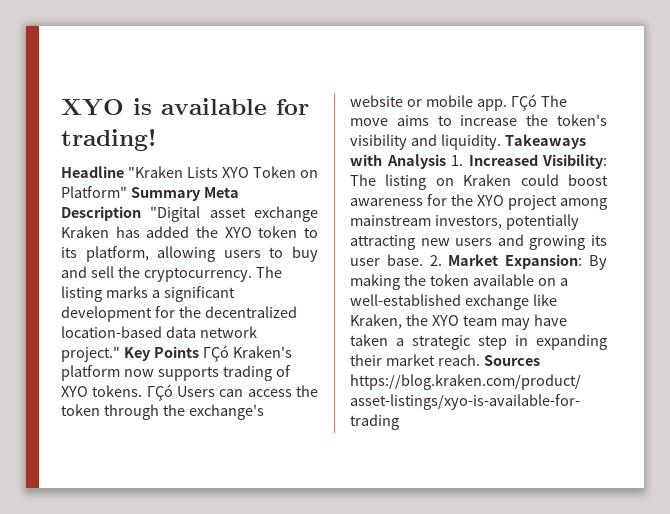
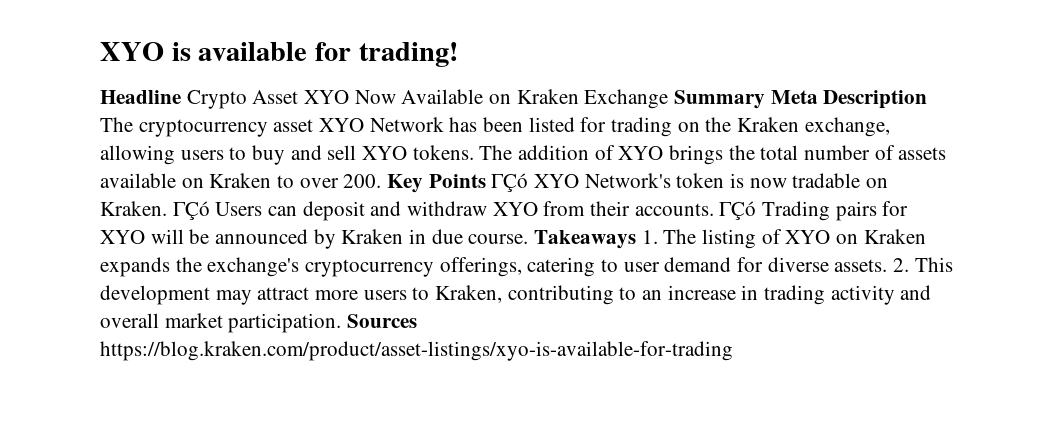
[128,166,318,178] [61,186,239,201] [61,206,318,222] [61,226,318,238] [61,246,149,262] "Kraken Lists XYO Token on Platform" Summary Meta Description "Digital asset exchange Kraken has added the XYO token to its platform, -> [186,89,928,109] [100,117,890,137] Crypto Asset XYO Now Available on Kraken Exchange Summary Meta Description The cryptocurrency asset XYO Network has been listed for trading on the Kraken exchange,
[117,266,282,282] [61,286,235,302] [61,306,297,322] [61,326,257,338] [61,345,292,362] [61,365,291,381] [61,384,318,401] [61,404,264,420] [350,94,567,111] [350,114,607,126] [350,134,586,150] [350,154,607,169] [350,174,608,190] [350,194,607,210] [350,214,579,230] [350,234,607,250] [350,254,607,270] [350,274,568,290] [350,294,557,310] [350,314,567,330] [350,334,607,350] [350,354,480,366] the cryptocurrency. The listing marks a significant development for the decentralized location-based data network project." Key Points ΓÇó Kraken's platform now supports trading of XYO tokens. ΓÇó Users can access the token through the exchange's website or mobile app. ΓÇó The move aims to increase the token's visibility and liquidity. Takeaways with Analysis 1. Increased Visibility: The listing on Kraken could boost awareness for the XYO project among mainstream investors, potentially attracting new users and growing its user base. 2. Market Expansion: By making the token available on a well-established exchange like Kraken, the XYO team may have taken a strategic step in expanding their market reach. -> [362,145,947,165] [100,173,889,193] [100,201,909,221] [100,229,926,249] [100,257,953,277] [100,285,932,305] [100,313,342,333] XYO tokens. The addition of XYO brings the total number of assets available on Kraken to over 200. Key Points ΓÇó XYO Network's token is now tradable on Kraken. ΓÇó Users can deposit and withdraw XYO from their accounts. ΓÇó Trading pairs for XYO will be announced by Kraken in due course. Takeaways 1. The listing of XYO on Kraken expands the exchange's cryptocurrency offerings, catering to user demand for diverse assets. 2. This development may attract more users to Kraken, contributing to an increase in trading activity and overall market participation.

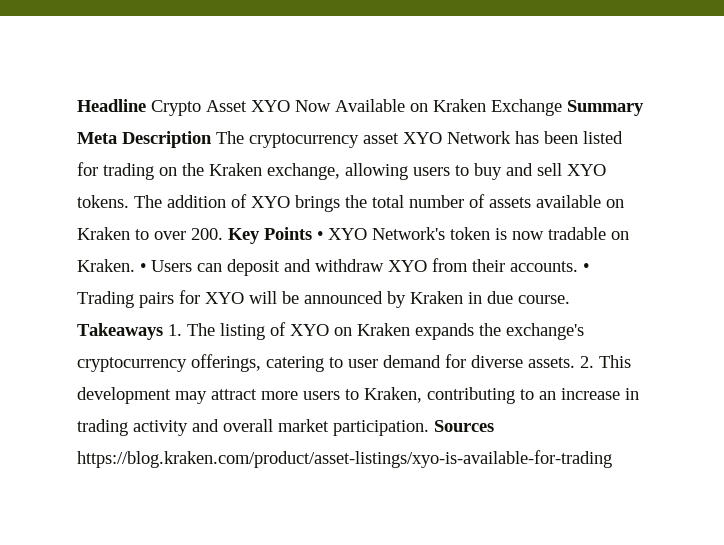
[100,42,458,67] XYO is available for trading! // -> (77, 105) none
[491,173,529,192] ΓÇó -> [317,231,323,240] •
[172,201,210,220] ΓÇó -> [140,263,146,272] •
[719,201,757,220] ΓÇó -> [583,263,589,272] •

